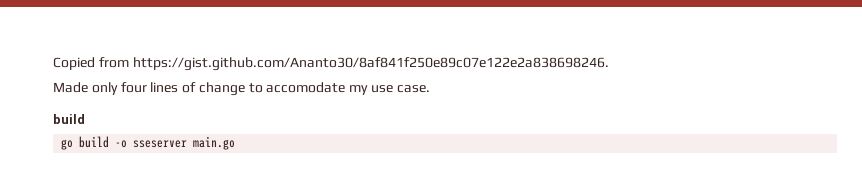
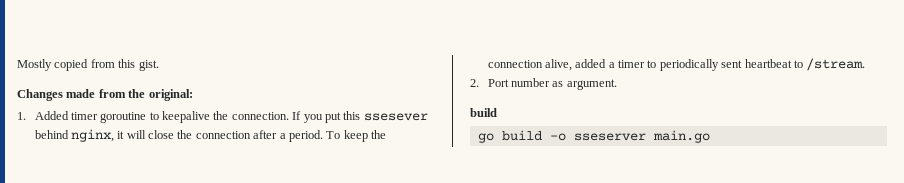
[53,57,609,71] [53,82,430,96] Copied from https://gist.github.com/Ananto30/8af841f250e89c07e122e2a838698246. // Made only four lines of change to accomodate my use case. -> [17,59,159,71] [17,89,193,101] [17,111,428,123] [34,129,387,142] [487,58,866,71] [470,78,617,90] Mostly copied from this gist. // Changes made from the original: // 1. Added timer goroutine to keepalive the connection. If you put this ssesever behind nginx, it will close the connection after a period. To keep the connection alive, added a timer to periodically sent heartbeat to /stream. // 2. Port number as argument.

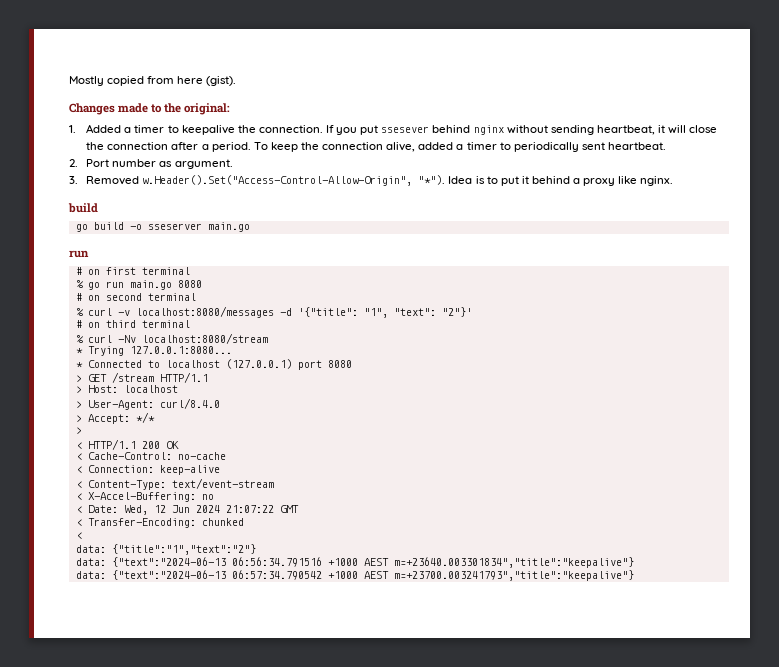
[118,59,159,71] this gist. -> [177,76,237,86] here (gist).
[98,89,126,98] from -> [151,104,163,113] to
[70,112,147,123] timer goroutine -> [124,125,165,133] a timer
[343,111,361,120] this -> (379, 130) none
[70,129,114,142] nginx, -> [473,125,655,135] nginx without sending heartbeat,
[744,58,866,71] heartbeat to /stream. -> [607,142,666,150] heartbeat.
(617, 84) none -> [69,175,674,186] // 3. Removed w.Header().Set("Access-Control-Allow-Origin", "*"). Idea is to put it behind a proxy like nginx.
(710, 136) none -> [69,250,89,258] [75,267,190,275] [75,280,202,290] [75,293,196,301] [75,306,472,318] [75,320,190,328] [75,333,268,344] [75,346,232,356] [75,359,352,370] [75,372,208,383] [75,385,178,393] [75,398,220,410] [75,412,155,424] [75,427,82,434] [75,439,179,450] [75,452,226,460] [75,465,220,475] [75,478,274,490] [75,492,214,502] [75,505,299,515] [75,518,244,528] [75,532,82,539] [75,544,256,555] [75,557,634,568] [75,570,634,581] // run // # on first terminal // % go run main.go 8080 // # on second terminal // % curl -v localhost:8080/messages -d '{"title": "1", "text": "2"}' // # on third terminal // % curl -Nv localhost:8080/stream // * Trying 127.0.0.1:8080... // * Connected to localhost (127.0.0.1) port 8080 // > GET /stream HTTP/1.1 // > Host: localhost // > User-Agent: curl/8.4.0 // > Accept: */* // > // < HTTP/1.1 200 OK // < Cache-Control: no-cache // < Connection: keep-alive // < Content-Type: text/event-stream // < X-Accel-Buffering: no // < Date: Wed, 12 Jun 2024 21:07:22 GMT // < Transfer-Encoding: chunked // < // data: {"title":"1","text":"2"} // data: {"text":"2024-06-13 06:56:34.791516 +1000 AEST m=+23640.003301834","title":"keepalive"} // data: {"text":"2024-06-13 06:57:34.790542 +1000 AEST m=+23700.003241793","title":"keepalive"}

